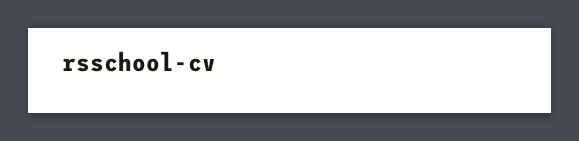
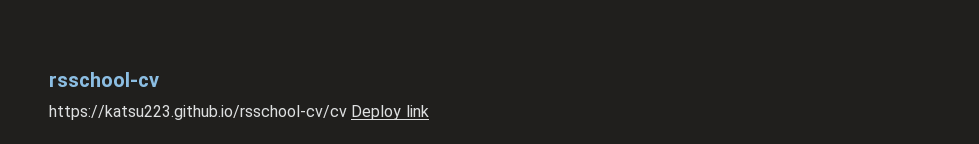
(216, 61) none -> [49,105,429,120] // https://katsu223.github.io/rsschool-cv/cv Deploy link

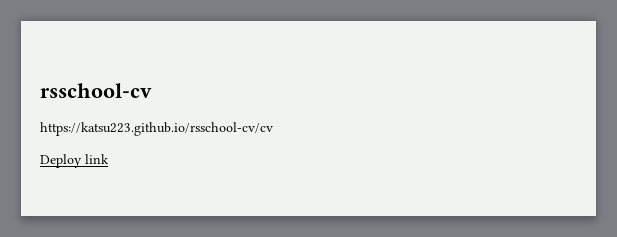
(347, 112) none -> (273, 129) //

